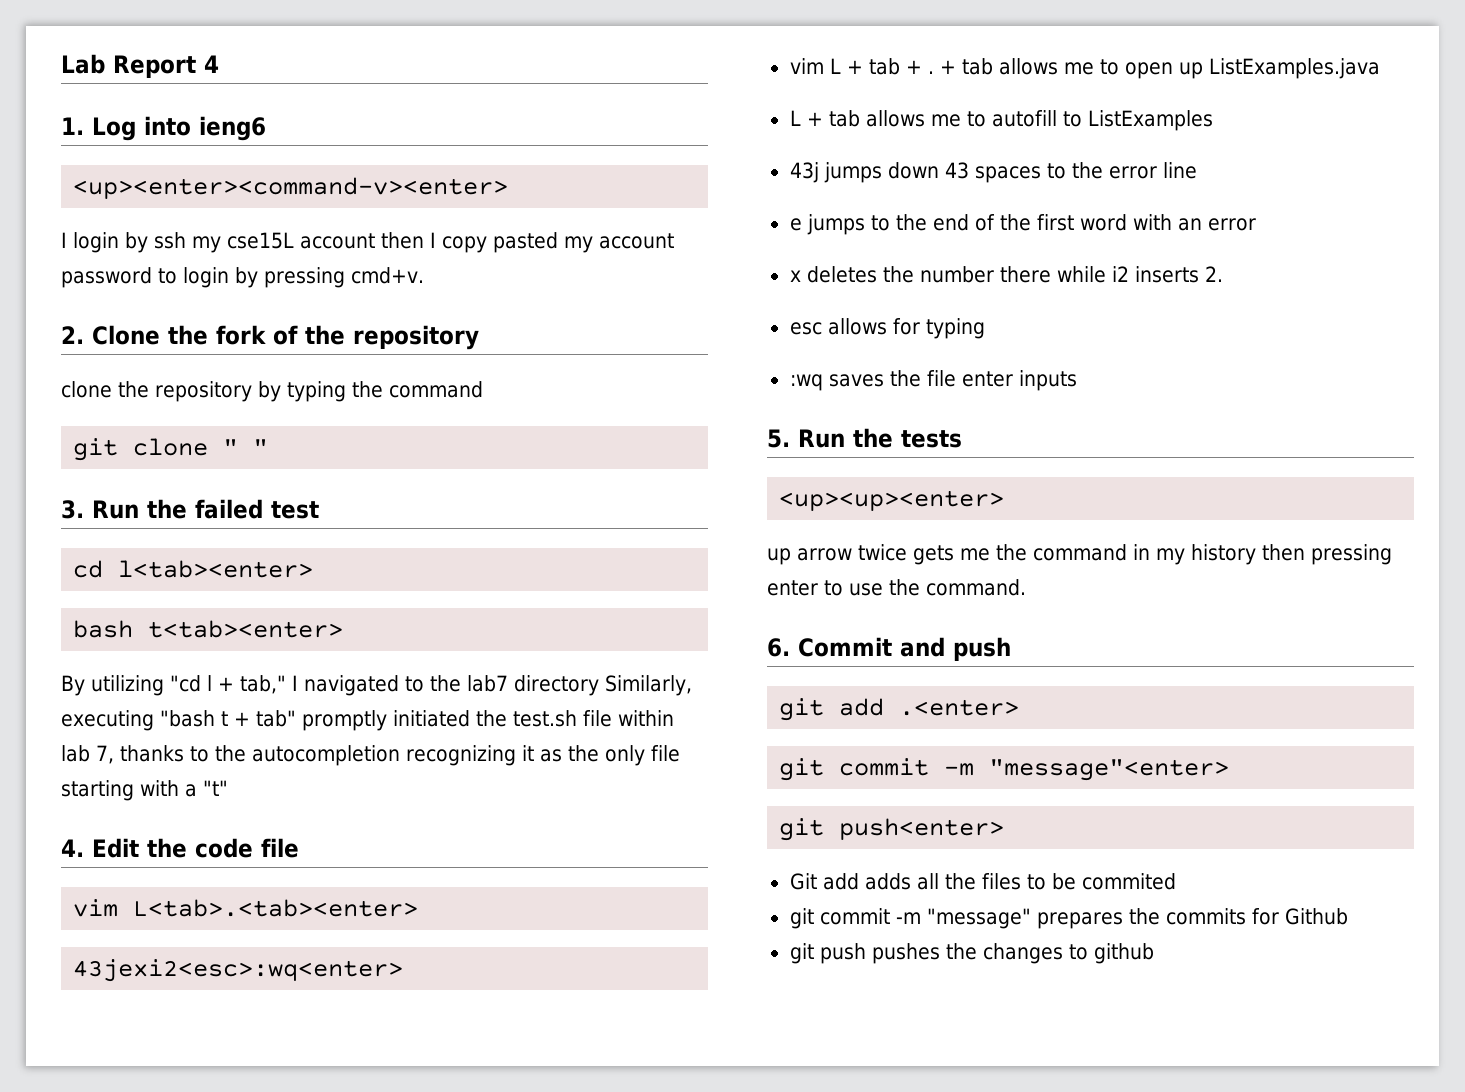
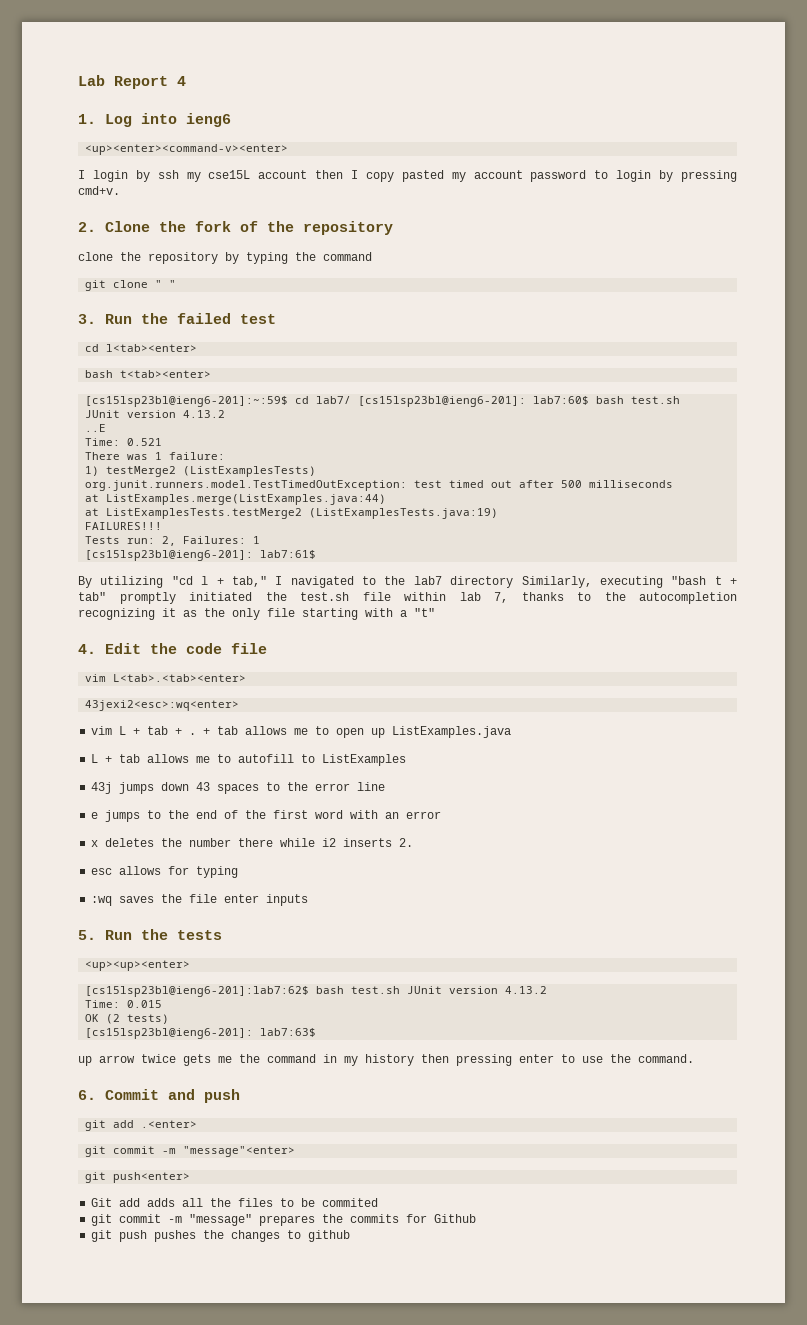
(344, 629) none -> [85,396,681,407] [85,410,226,418] [85,424,107,432] [85,438,163,446] [85,452,226,460] [85,466,317,477] [85,480,674,491] [85,494,387,505] [85,508,499,519] [85,522,163,530] [85,536,261,546] [85,550,317,561] // [cs15lsp23bl@ieng6-201]:~:59$ cd lab7/ [cs15lsp23bl@ieng6-201]: lab7:60$ bash test.sh // JUnit version 4.13.2 // ..E // Time: 0.521 // There was 1 failure: // 1) testMerge2 (ListExamplesTests) // org.junit.runners.model.TestTimedOutException: test timed out after 500 milliseconds // at ListExamples.merge(ListExamples.java:44) // at ListExamplesTests.testMerge2 (ListExamplesTests.java:19) // FAILURES!!! // Tests run: 2, Failures: 1 // [cs15lsp23bl@ieng6-201]: lab7:61$
(1005, 500) none -> [85,986,548,997] [85,1000,163,1008] [85,1014,170,1024] [85,1028,317,1039] // [cs15lsp23bl@ieng6-201]:lab7:62$ bash test.sh JUnit version 4.13.2 // Time: 0.015 // OK (2 tests) // [cs15lsp23bl@ieng6-201]: lab7:63$

